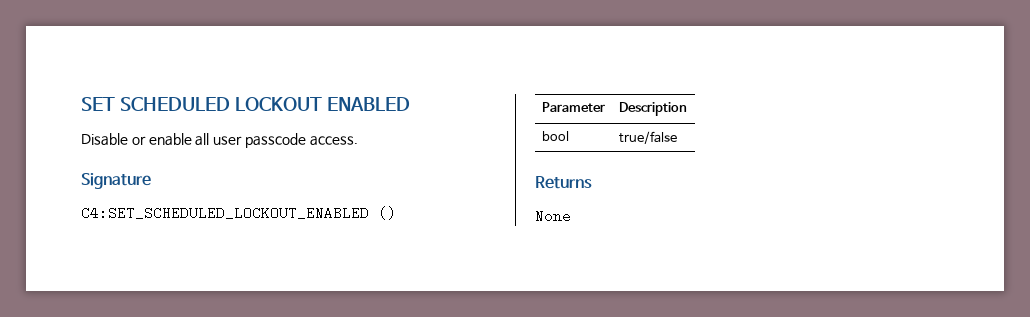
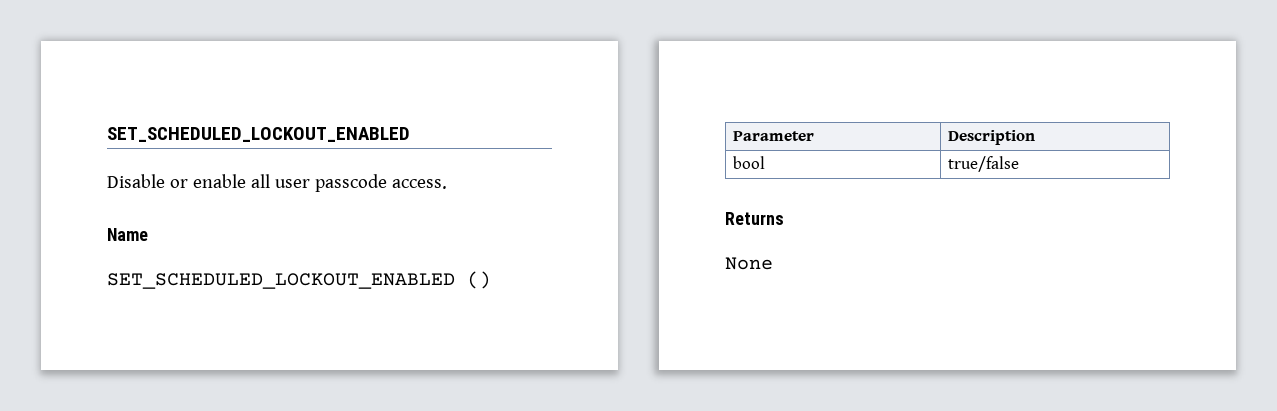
[81,97,411,111] SET SCHEDULED LOCKOUT ENABLED -> [107,127,410,142] SET_SCHEDULED_LOCKOUT_ENABLED
[81,173,151,189] [81,206,369,220] Signature // C4:SET_SCHEDULED_LOCKOUT_ENABLED -> [107,228,148,241] [107,273,455,289] Name // SET_SCHEDULED_LOCKOUT_ENABLED

